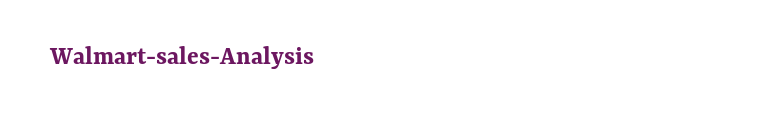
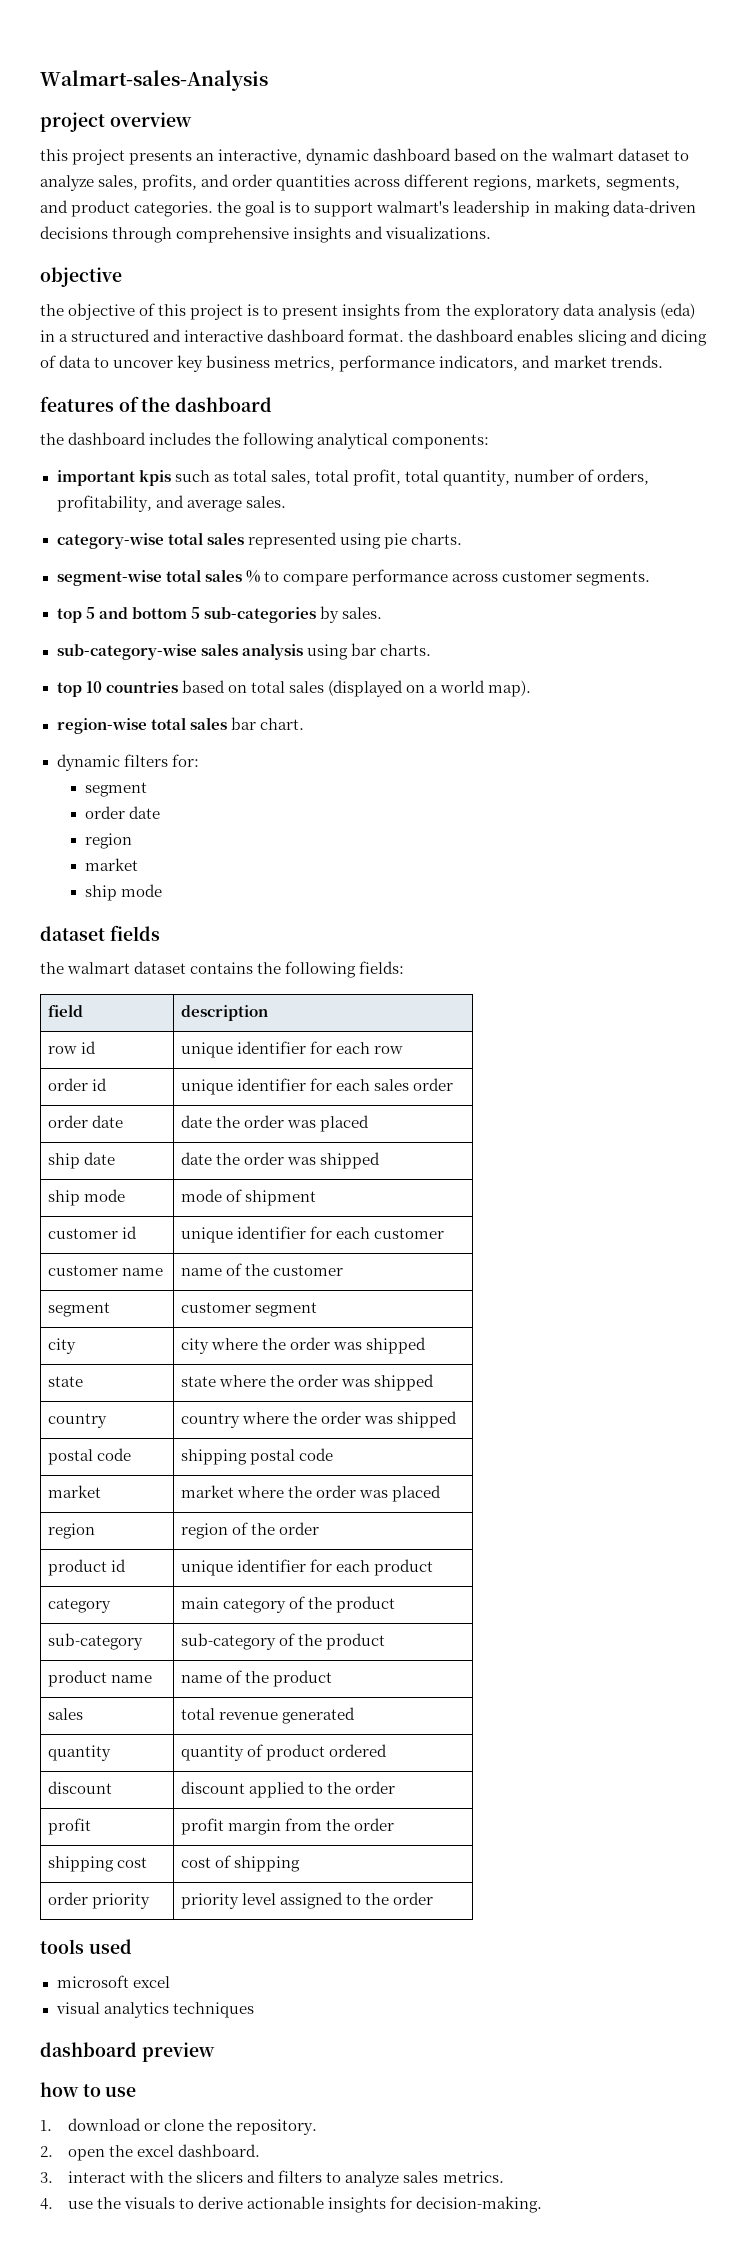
(314, 57) none -> [40,112,192,132] [40,148,689,165] [40,174,680,191] [40,200,696,217] [40,226,492,243] [40,267,122,287] [40,303,695,320] [40,329,707,346] [40,355,663,372] [40,396,273,412] [40,432,490,449] [56,469,650,486] [56,495,286,512] [56,532,462,549] [56,569,650,586] [56,606,382,623] [56,643,431,660] [56,680,532,697] [56,717,304,734] [56,754,199,771] [84,782,147,797] [84,806,160,819] [84,833,132,849] [84,858,138,871] [84,884,162,901] [40,925,160,941] [40,961,405,978] [48,1004,84,1017] [181,1005,269,1021] [48,1041,97,1054] [181,1041,404,1058] [48,1078,108,1091] [181,1078,454,1095] [48,1115,124,1128] [181,1115,370,1132] [48,1152,116,1169] [181,1152,381,1169] [48,1189,126,1206] [181,1189,317,1206] [48,1226,138,1239] [181,1226,445,1243] [48,1265,164,1276] [181,1263,344,1276] [48,1302,111,1317] [181,1302,318,1317] [48,1338,77,1354] [181,1337,427,1354] [48,1376,84,1387] [181,1374,435,1391] [48,1413,108,1428] [181,1411,458,1428] [48,1448,132,1465] [181,1448,334,1465] [48,1485,102,1498] [181,1485,442,1502] [48,1523,96,1539] [181,1522,320,1539] [48,1559,127,1576] [181,1559,434,1576] [48,1598,112,1613] [181,1596,396,1613] [48,1633,144,1650] [181,1633,386,1650] [48,1670,153,1687] [181,1670,333,1687] [48,1708,84,1720] [181,1707,356,1724] [48,1745,112,1761] [181,1744,388,1761] [48,1781,113,1794] [181,1781,396,1798] [48,1818,92,1835] [181,1818,395,1835] [48,1856,148,1872] [181,1855,301,1872] [48,1892,151,1909] [181,1892,434,1909] [40,1939,132,1954] [56,1975,170,1988] [55,2002,254,2018] [40,2042,215,2062] [40,2082,137,2097] [40,2118,318,2135] [40,2144,261,2161] [40,2170,504,2187] [40,2196,543,2213] // project overview // this project presents an interactive, dynamic dashboard based on the walmart dataset to analyze sales, profits, and order quantities across different regions, markets, segments, and product categories. the goal is to support walmart's leadership in making data-driven decisions through comprehensive insights and visualizations. // objective // the objective of this project is to present insights from the exploratory data analysis (eda) in a structured and interactive dashboard format. the dashboard enables slicing and dicing of data to uncover key business metrics, performance indicators, and market trends. // features of the dashboard // the dashboard includes the following analytical components: // important kpis such as total sales, total profit, total quantity, number of orders, profitability, and average sales. // category-wise total sales represented using pie charts. // segment-wise total sales % to compare performance across customer segments. // top 5 and bottom 5 sub-categories by sales. // sub-category-wise sales analysis using bar charts. // top 10 countries based on total sales (displayed on a world map). // region-wise total sales bar chart. // dynamic filters for: // segment // order date // region // market // ship mode // dataset fields // the walmart dataset contains the following fields: // field | description // row id | unique identifier for each row // order id | unique identifier for each sales order // order date | date the order was placed // ship date | date the order was shipped // ship mode | mode of shipment // customer id | unique identifier for each customer // customer name | name of the customer // segment | customer segment // city | city where the order was shipped // state | state where the order was shipped // country | country where the order was shipped // postal code | shipping postal code // market | market where the order was placed // region | region of the order // product id | unique identifier for each product // category | main category of the product // sub-category | sub-category of the product // product name | name of the product // sales | total revenue generated // quantity | quantity of product ordered // discount | discount applied to the order // profit | profit margin from the order // shipping cost | cost of shipping // order priority | priority level assigned to the order // tools used // microsoft excel // visual analytics techniques // dashboard preview // how to use // 1. download or clone the repository. // 2. open the excel dashboard. // 3. interact with the slicers and filters to analyze sales metrics. // 4. use the visuals to derive actionable insights for decision-making.

